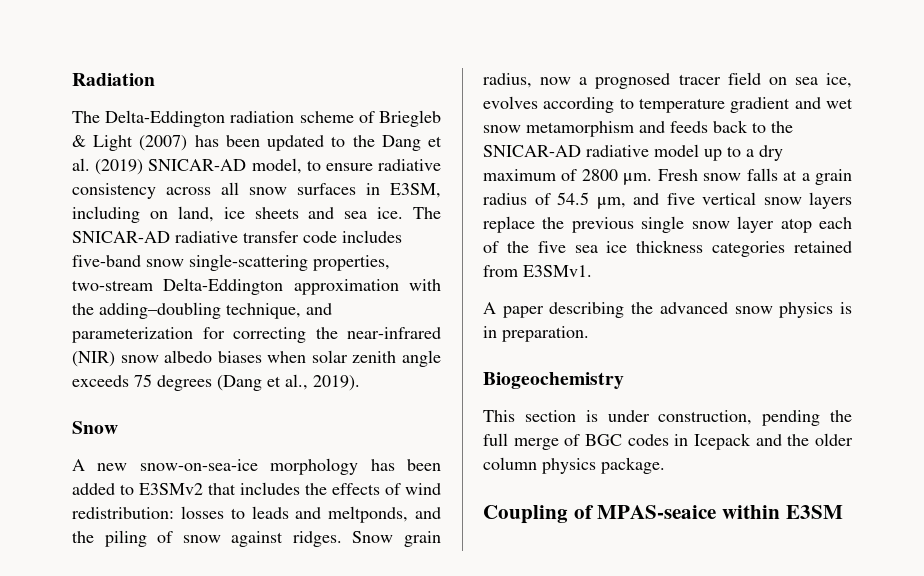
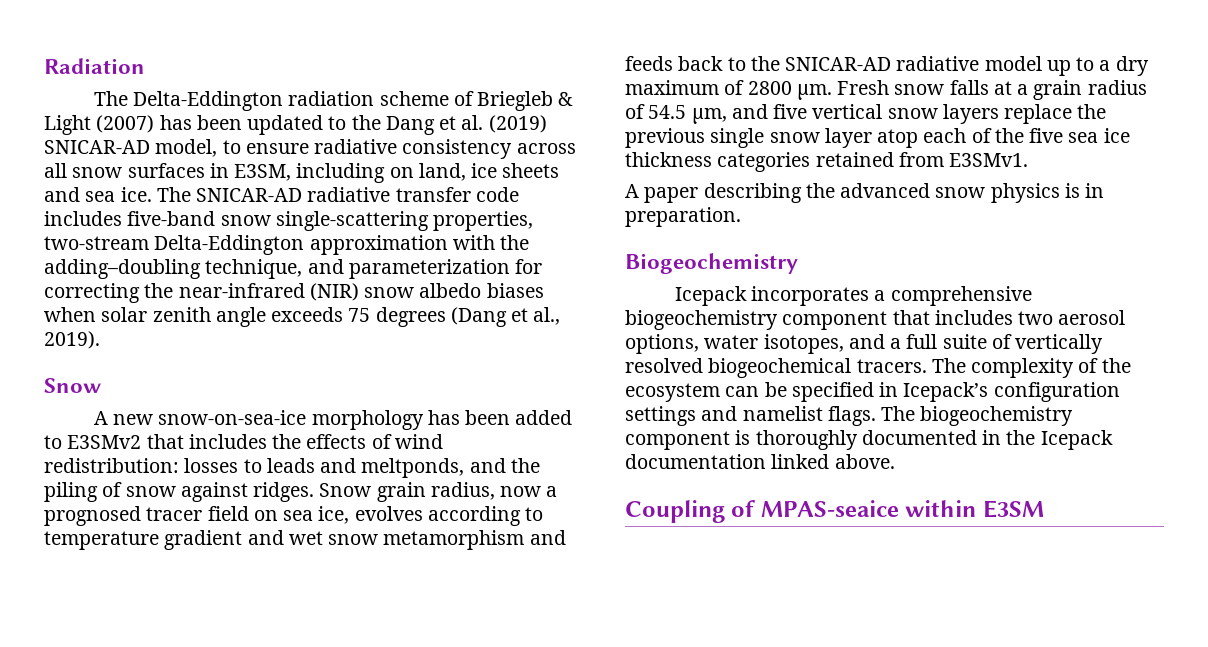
[483,410,852,426] [483,433,853,450] [483,457,665,474] This section is under construction, pending the full merge of BGC codes in Icepack and the older column physics package. -> [674,286,1032,306] [625,310,1126,330] [625,334,1104,354] [625,358,1131,378] [625,382,1120,402] [625,406,1074,426] [625,430,1113,450] [625,454,895,469] Icepack incorporates a comprehensive biogeochemistry component that includes two aerosol options, water isotopes, and a full suite of vertically resolved biogeochemical tracers. The complexity of the ecosystem can be specified in Icepack’s configuration settings and namelist flags. The biogeochemistry component is thoroughly documented in the Icepack documentation linked above.

